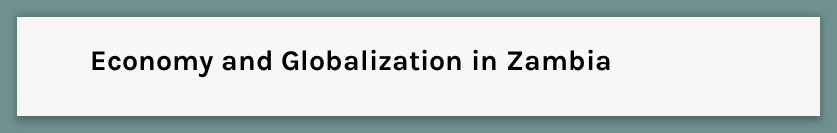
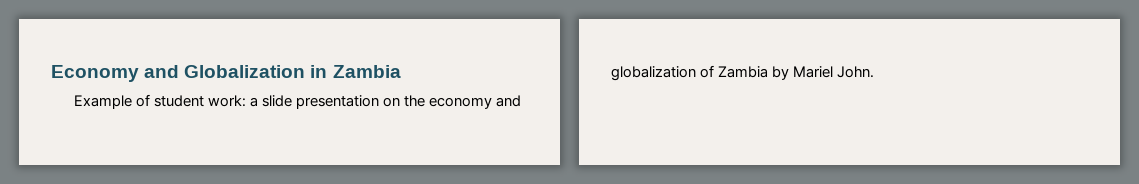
(612, 60) none -> [73,94,522,109] [611,65,875,81] // Example of student work: a slide presentation on the economy and globalization of Zambia by Mariel John.

